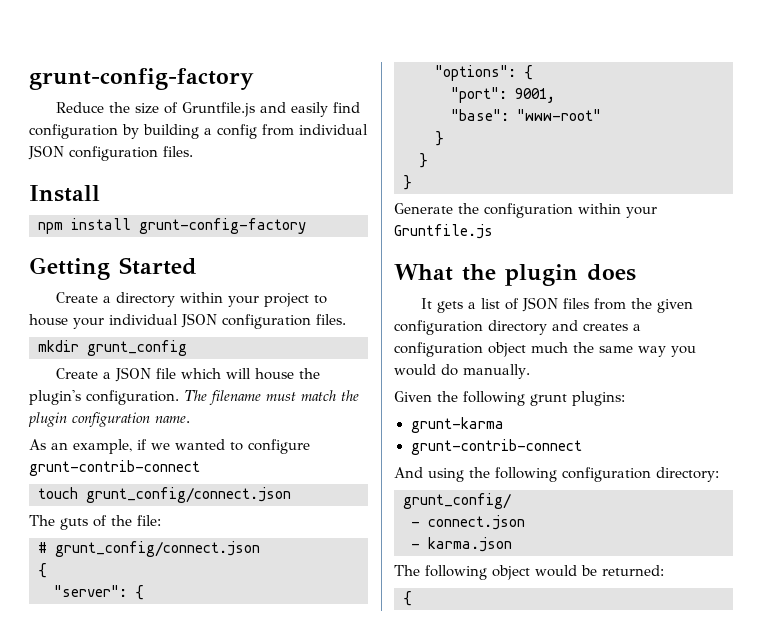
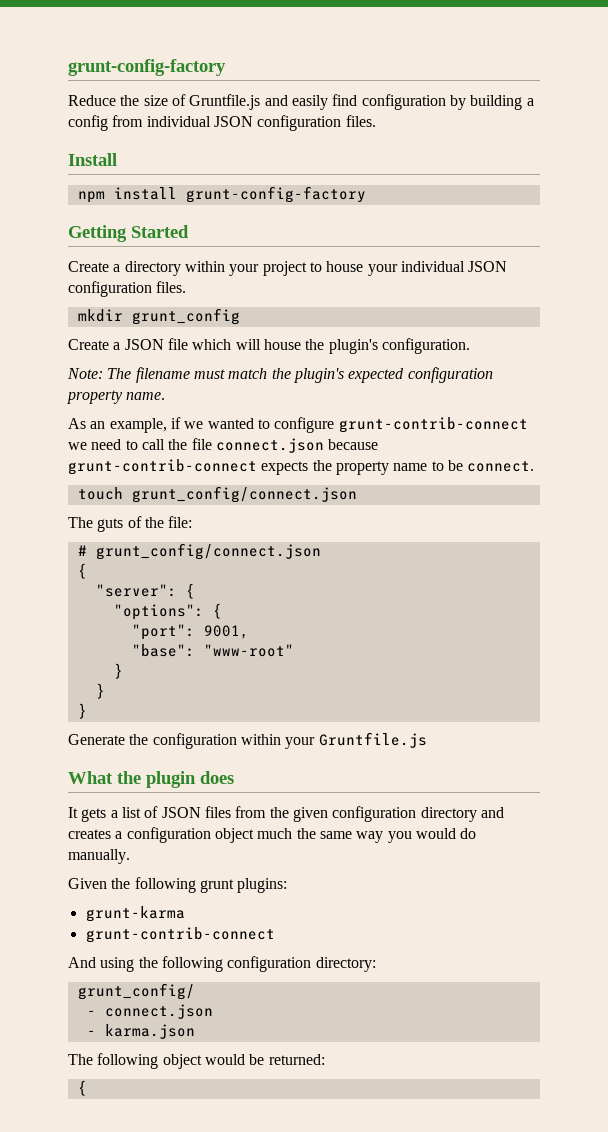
(179, 397) none -> [67,368,103,379] // Note:
[28,412,150,427] plugin configuration -> [293,367,493,383] [67,390,123,404] plugin's expected configuration property
(200, 468) none -> [68,438,379,453] [68,459,535,475] we need to call the file connect.json because grunt-contrib-connect expects the property name to be connect.

